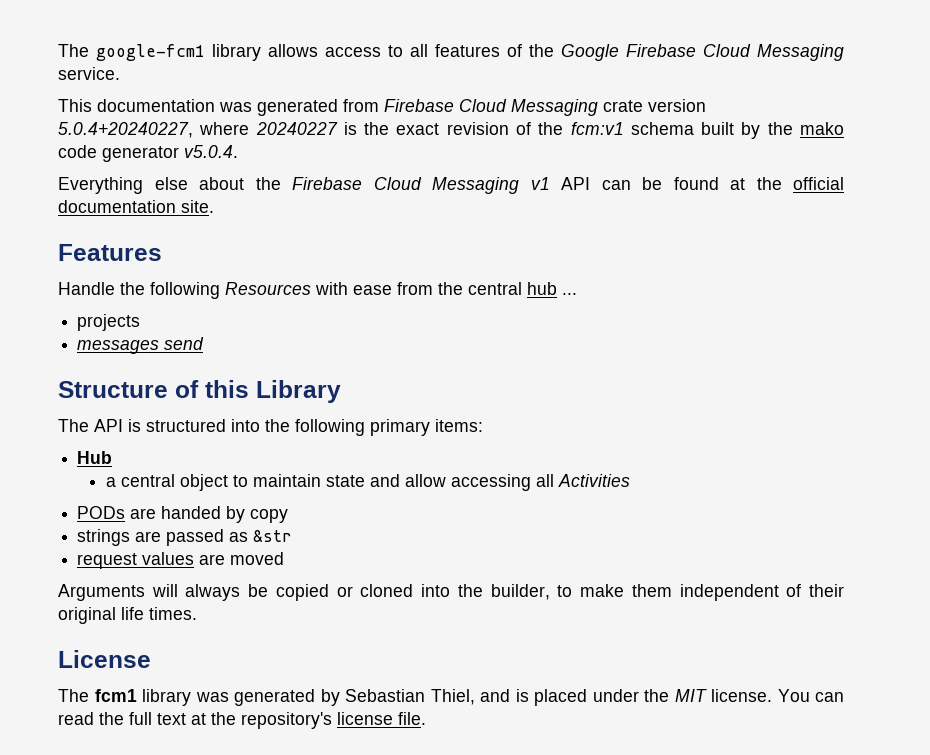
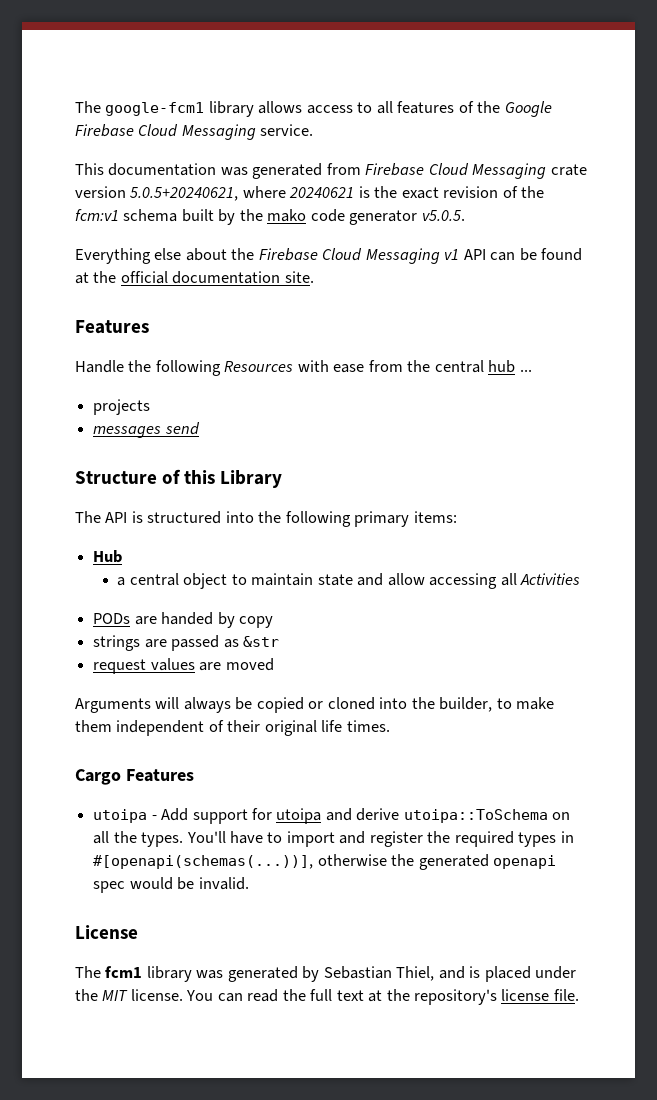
[58,122,338,138] 5.0.4+20240227, where 20240227 -> [130,186,355,201] 5.0.5+20240621, where 20240621
[184,145,238,158] v5.0.4. -> [421,210,465,221] v5.0.5.
(197, 613) none -> [75,769,194,785] [93,808,571,824] [93,831,574,847] [93,854,556,870] [93,877,249,893] // Cargo Features // utoipa - Add support for utoipa and derive utoipa::ToSchema on all the types. You'll have to import and register the required types in #[openapi(schemas(...))], otherwise the generated openapi spec would be invalid.

